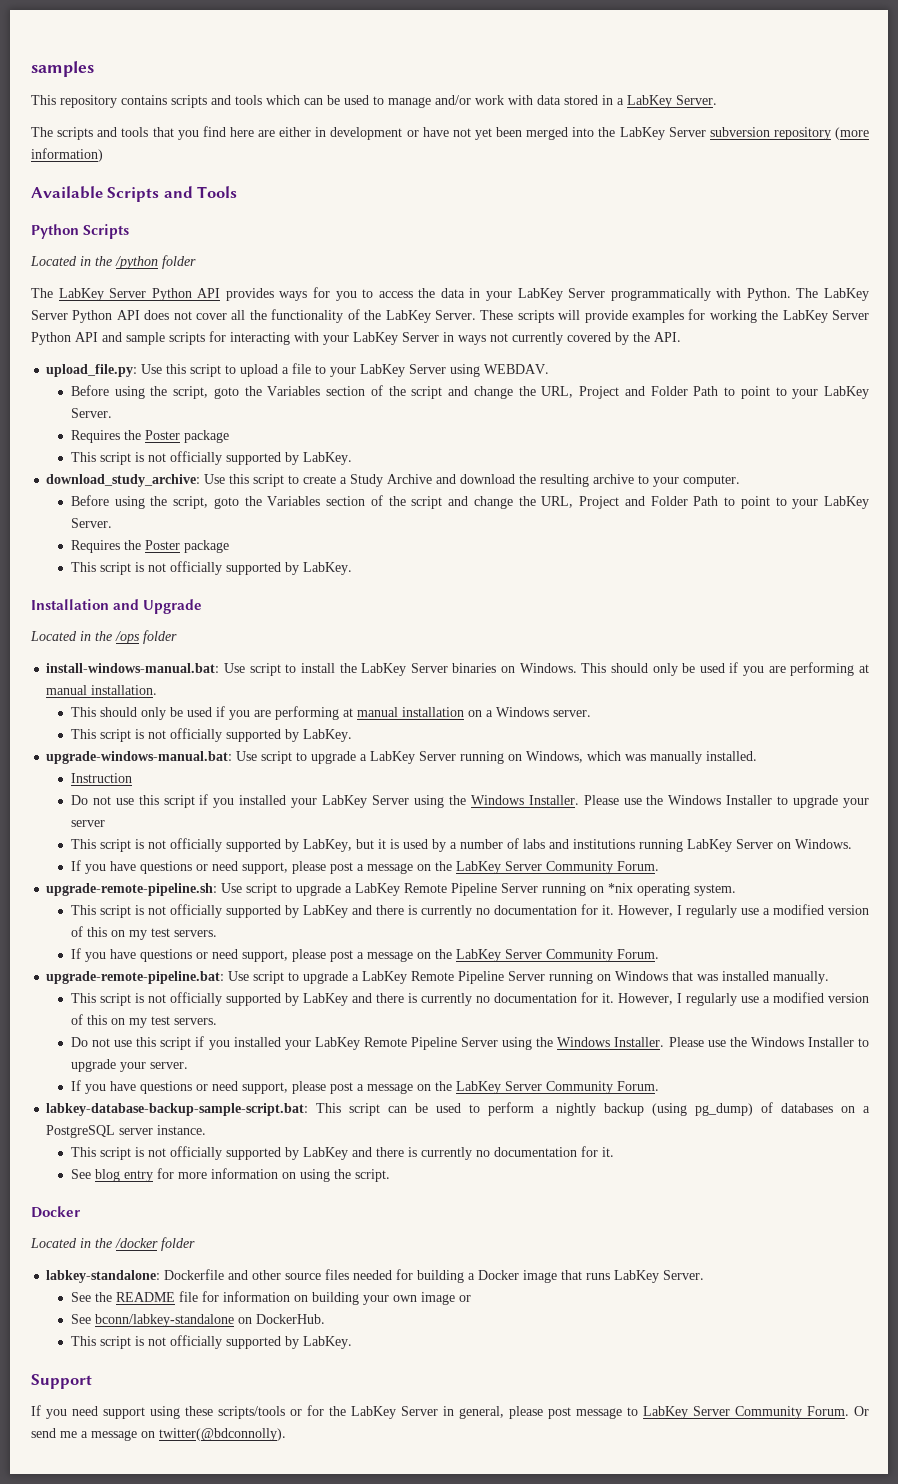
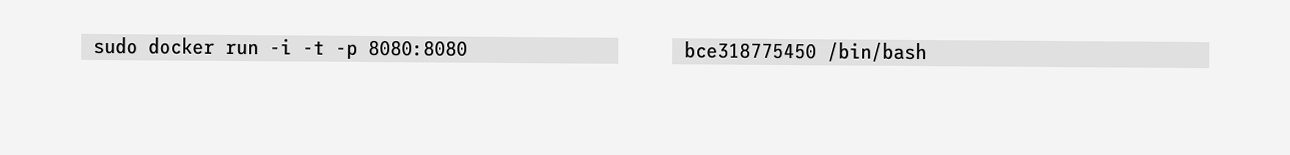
[31,61,94,77] [31,95,717,108] [31,126,869,140] [31,148,103,162] [31,186,238,202] [31,224,130,239] [30,255,196,269] [31,287,869,301] [31,309,869,323] [31,331,681,345] [46,363,550,377] [70,385,869,399] [70,408,112,418] [70,430,229,443] [70,451,352,465] [46,474,741,487] [70,495,869,509] [70,518,112,528] [70,540,229,553] [70,561,352,575] [31,599,203,614] [30,630,177,644] [46,662,869,676] [46,685,158,695] [70,706,591,720] [70,728,352,742] [46,751,758,764] [70,773,132,783] [70,794,870,808] [70,820,105,827] [70,838,852,852] [70,860,659,874] [46,883,737,896] [70,904,869,918] [70,926,217,940] [70,948,659,962] [46,971,830,984] [70,992,869,1006] [70,1014,217,1028] [70,1036,869,1050] [70,1059,188,1072] [70,1080,659,1094] [46,1102,871,1116] [46,1125,207,1138] [70,1146,614,1160] [70,1168,390,1182] [31,1206,80,1218] [30,1237,195,1251] [46,1269,705,1283] [70,1291,471,1305] [70,1314,325,1327] [70,1335,352,1349] [31,1374,92,1389] [31,1405,869,1419] [31,1428,286,1441] samples // This repository contains scripts and tools which can be used to manage and/or work with data stored in a LabKey Server. // The scripts and tools that you find here are either in development or have not yet been merged into the LabKey Server subversion repository (more information) // Available Scripts and Tools // Python Scripts // Located in the /python folder // The LabKey Server Python API provides ways for you to access the data in your LabKey Server programmatically with Python. The LabKey Server Python API does not cover all the functionality of the LabKey Server. These scripts will provide examples for working the LabKey Server Python API and sample scripts for interacting with your LabKey Server in ways not currently covered by the API. // upload_file.py: Use this script to upload a file to your LabKey Server using WEBDAV. // Before using the script, goto the Variables section of the script and change the URL, Project and Folder Path to point to your LabKey Server. // Requires the Poster package // This script is not officially supported by LabKey. // download_study_archive: Use this script to create a Study Archive and download the resulting archive to your computer. // Before using the script, goto the Variables section of the script and change the URL, Project and Folder Path to point to your LabKey Server. // Requires the Poster package // This script is not officially supported by LabKey. // Installation and Upgrade // Located in the /ops folder // install-windows-manual.bat: Use script to install the LabKey Server binaries on Windows. This should only be used if you are performing at manual installation. // This should only be used if you are performing at manual installation on a Windows server. // This script is not officially supported by LabKey. // upgrade-windows-manual.bat: Use script to upgrade a LabKey Server running on Windows, which was manually installed. // Instruction // Do not use this script if you installed your LabKey Server using the Windows Installer. Please use the Windows Installer to upgrade your server // This script is not officially supported by LabKey, but it is used by a number of labs and institutions running LabKey Server on Windows. // If you have questions or need support, please post a message on the LabKey Server Community Forum. // upgrade-remote-pipeline.sh: Use script to upgrade a LabKey Remote Pipeline Server running on *nix operating system. // This script is not officially supported by LabKey and there is currently no documentation for it. However, I regularly use a modified version of this on my test servers. // If you have questions or need support, please post a message on the LabKey Server Community Forum. // upgrade-remote-pipeline.bat: Use script to upgrade a LabKey Remote Pipeline Server running on Windows that was installed manually. // This script is not officially supported by LabKey and there is currently no documentation for it. However, I regularly use a modified version of this on my test servers. // Do not use this script if you installed your LabKey Remote Pipeline Server using the Windows Installer. Please use the Windows Installer to upgrade your server. // If you have questions or need support, please post a message on the LabKey Server Community Forum. // labkey-database-backup-sample-script.bat: This script can be used to perform a nightly backup (using pg_dump) of databases on a PostgreSQL server instance. // This script is not officially supported by LabKey and there is currently no documentation for it. // See blog entry for more information on using the script. // Docker // Located in the /docker folder // labkey-standalone: Dockerfile and other source files needed for building a Docker image that runs LabKey Server. // See the README file for information on building your own image or // See bconn/labkey-standalone on DockerHub. // This script is not officially supported by LabKey. // Support // If you need support using these scripts/tools or for the LabKey Server in general, please post message to LabKey Server Community Forum. Or send me a message on twitter(@bdconnolly). -> [93,36,928,63] sudo docker run -i -t -p 8080:8080 bce318775450 /bin/bash

